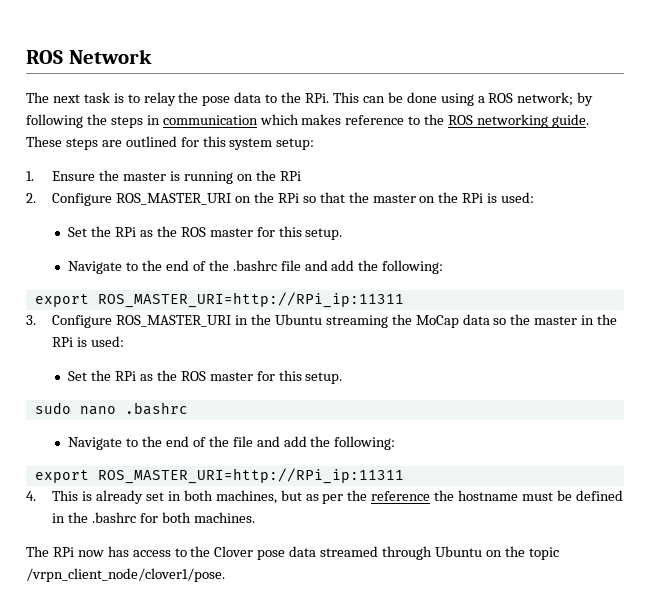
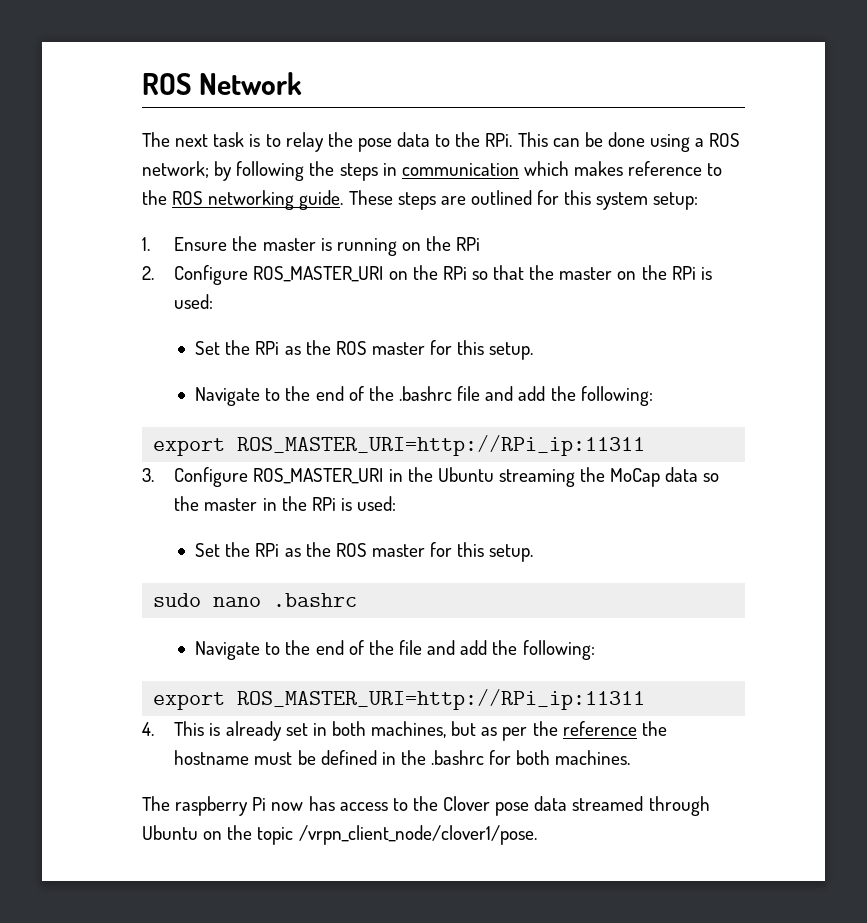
[52,547,74,557] RPi -> [175,796,267,816] raspberry Pi

